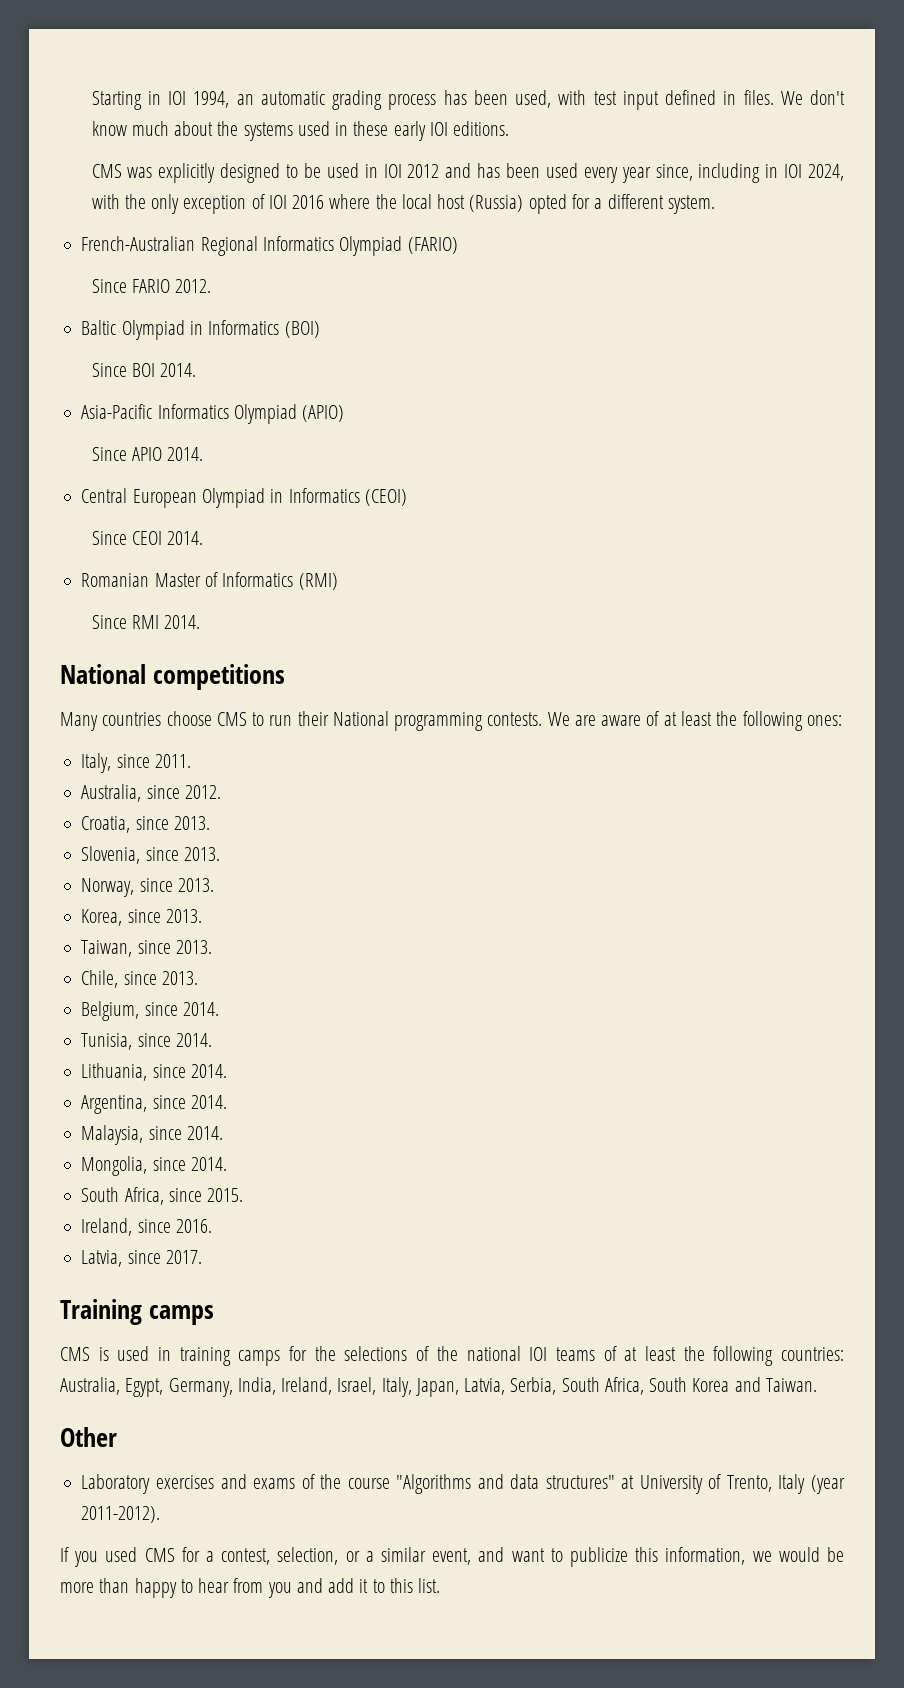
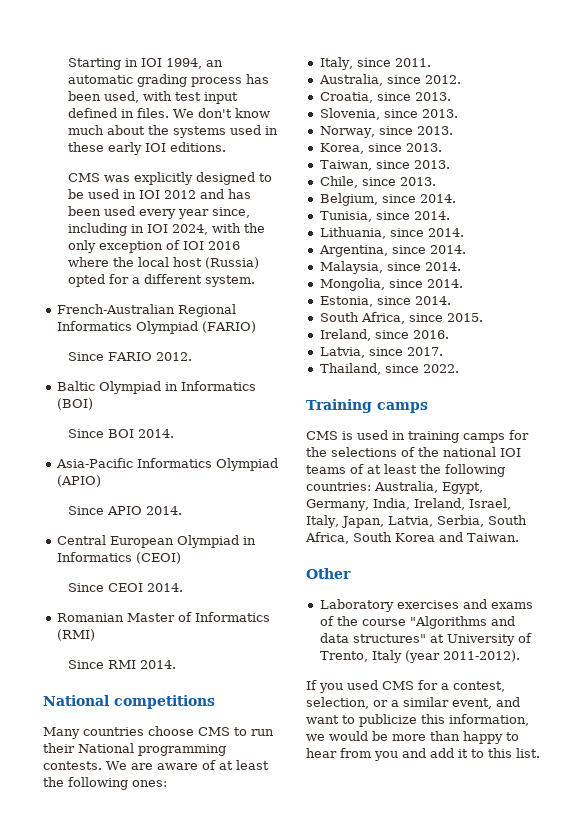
(227, 1164) none -> [319,296,451,307] // Estonia, since 2014.
(202, 1257) none -> [319,363,459,375] // Thailand, since 2022.

